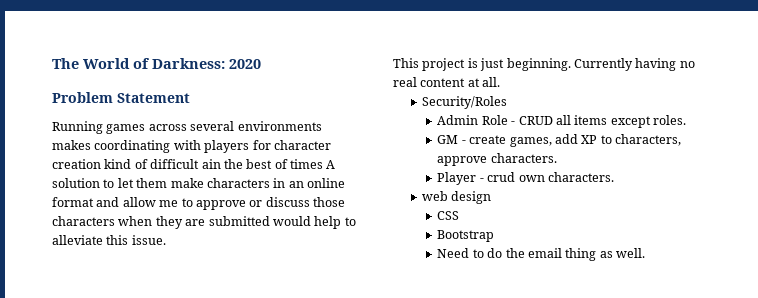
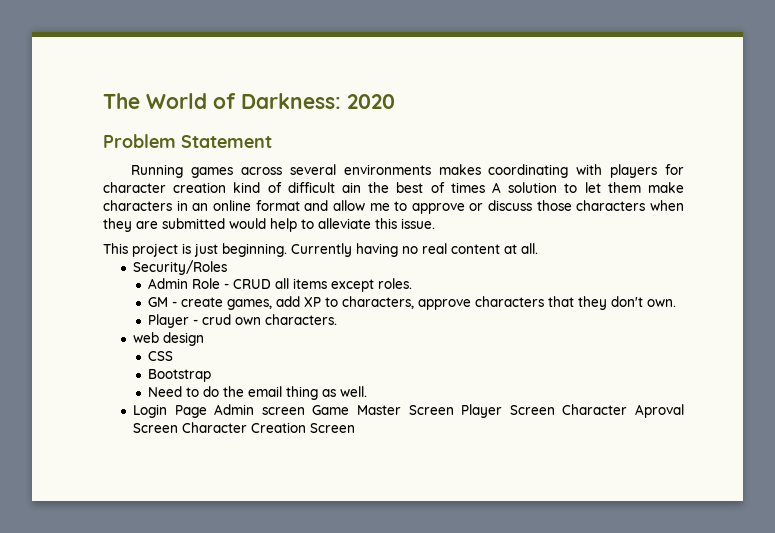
[490,153,557,163] characters. -> [475,296,677,310] characters that they don't own.
(646, 253) none -> [133,404,684,418] [133,422,356,433] // Login Page Admin screen Game Master Screen Player Screen Character Aproval Screen Character Creation Screen

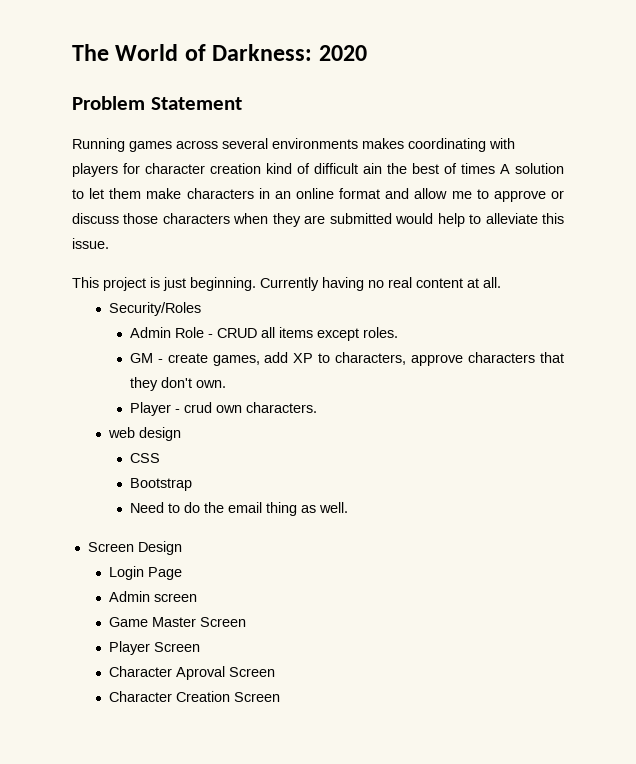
(368, 391) none -> [87,541,182,555] // Screen Design
(207, 411) none -> (182, 573) //
(305, 411) none -> (197, 597) //
(454, 410) none -> (246, 622) //
(555, 410) none -> (200, 647) //
(179, 428) none -> (275, 672) //

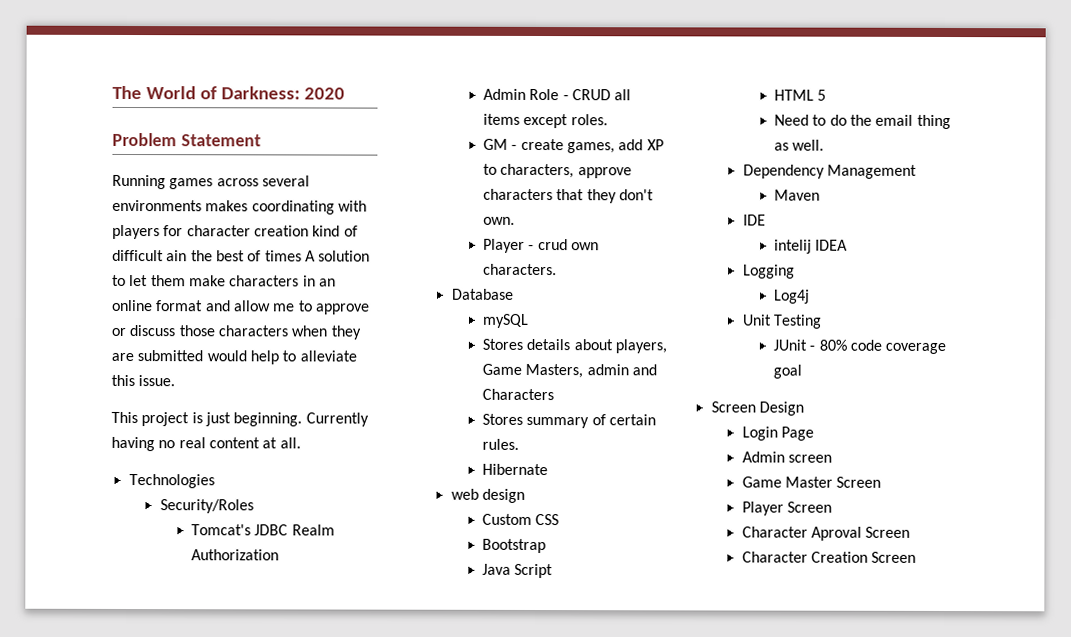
(501, 282) none -> [128,474,215,489] // Technologies
(201, 309) none -> [191,524,335,536] [191,549,280,561] // Tomcat's JDBC Realm Authorization
(317, 407) none -> [451,288,514,300] [482,313,530,328] [482,338,667,354] [482,363,657,379] [482,388,555,401] [482,413,656,429] [482,438,520,450] [482,463,549,476] // Database // mySQL // Stores details about players, Game Masters, admin and Characters // Stores summary of certain rules. // Hibernate
(181, 434) none -> [482,513,533,525] Custom
(192, 484) none -> [482,563,554,579] [774,89,827,101] // Java Script // HTML 5
(348, 507) none -> [742,164,918,179] [774,189,821,201] [742,214,766,226] [774,239,849,254] [742,264,795,279] [774,289,811,304] [741,314,823,329] [773,339,947,355] [773,364,803,379] // Dependency Management // Maven // IDE // intelij IDEA // Logging // Log4j // Unit Testing // JUnit - 80% code coverage goal

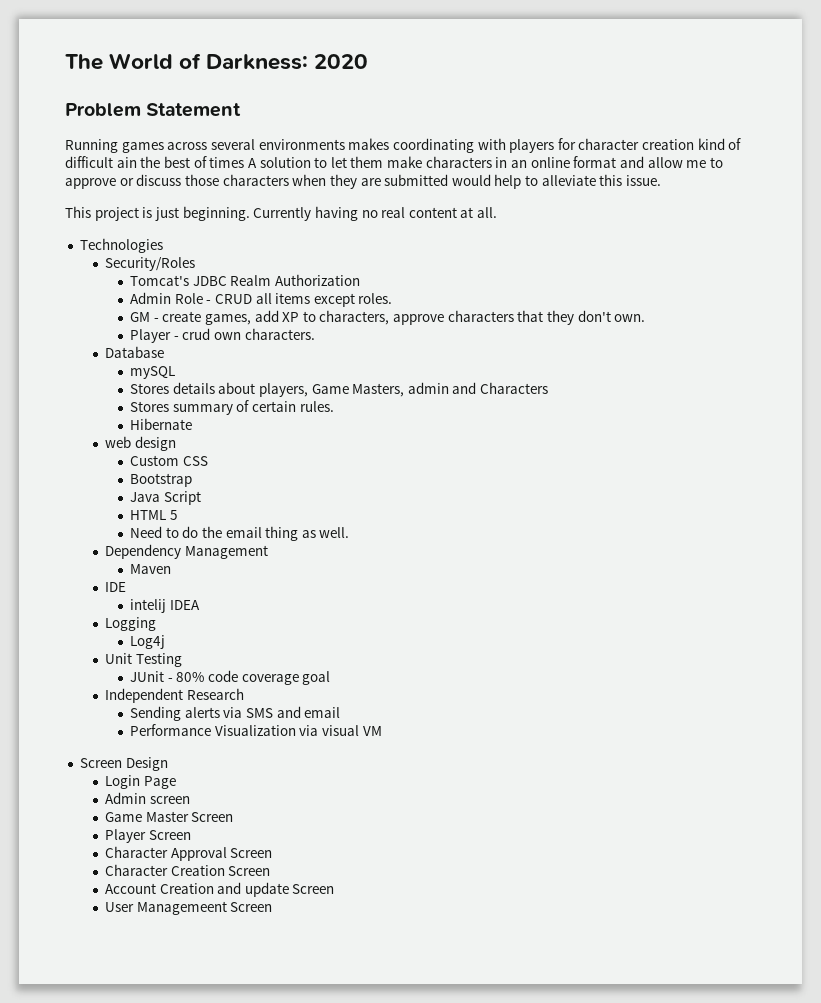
(803, 371) none -> [104,688,244,703] [129,706,341,721] [129,724,382,736] // Independent Research // Sending alerts via SMS and email // Performance Visualization via visual VM
[811,526,863,541] Aproval -> [170,847,227,861] Approval
(917, 557) none -> [104,882,335,897] [104,901,273,915] // Account Creation and update Screen // User Managemeent Screen

